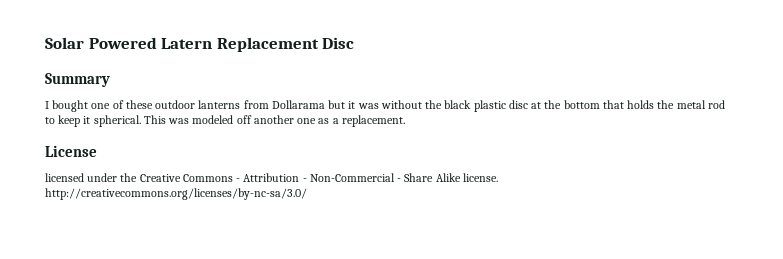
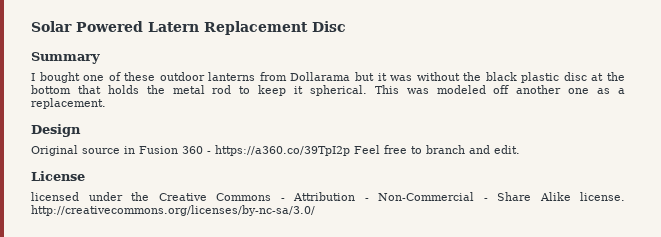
(405, 121) none -> [31,124,81,137] [31,145,520,156] // Design // Original source in Fusion 360 - https://a360.co/39TpI2p Feel free to branch and edit.

